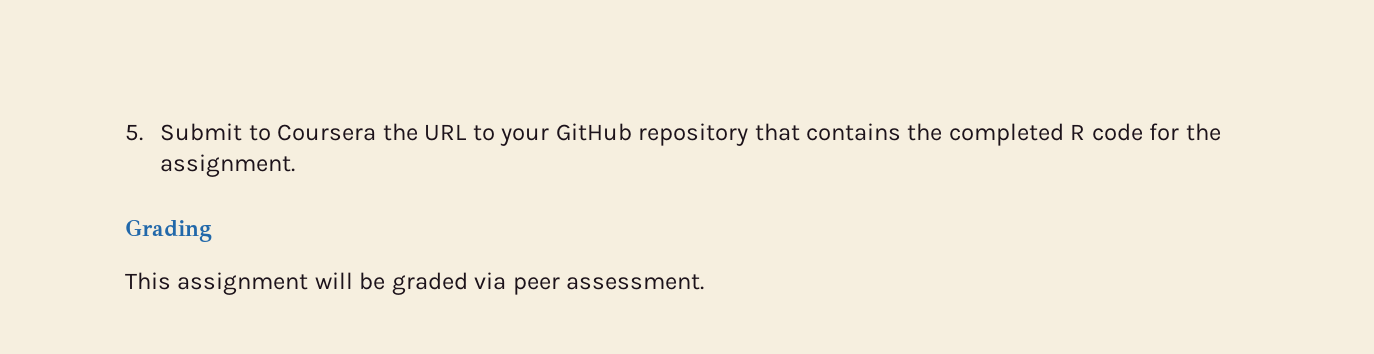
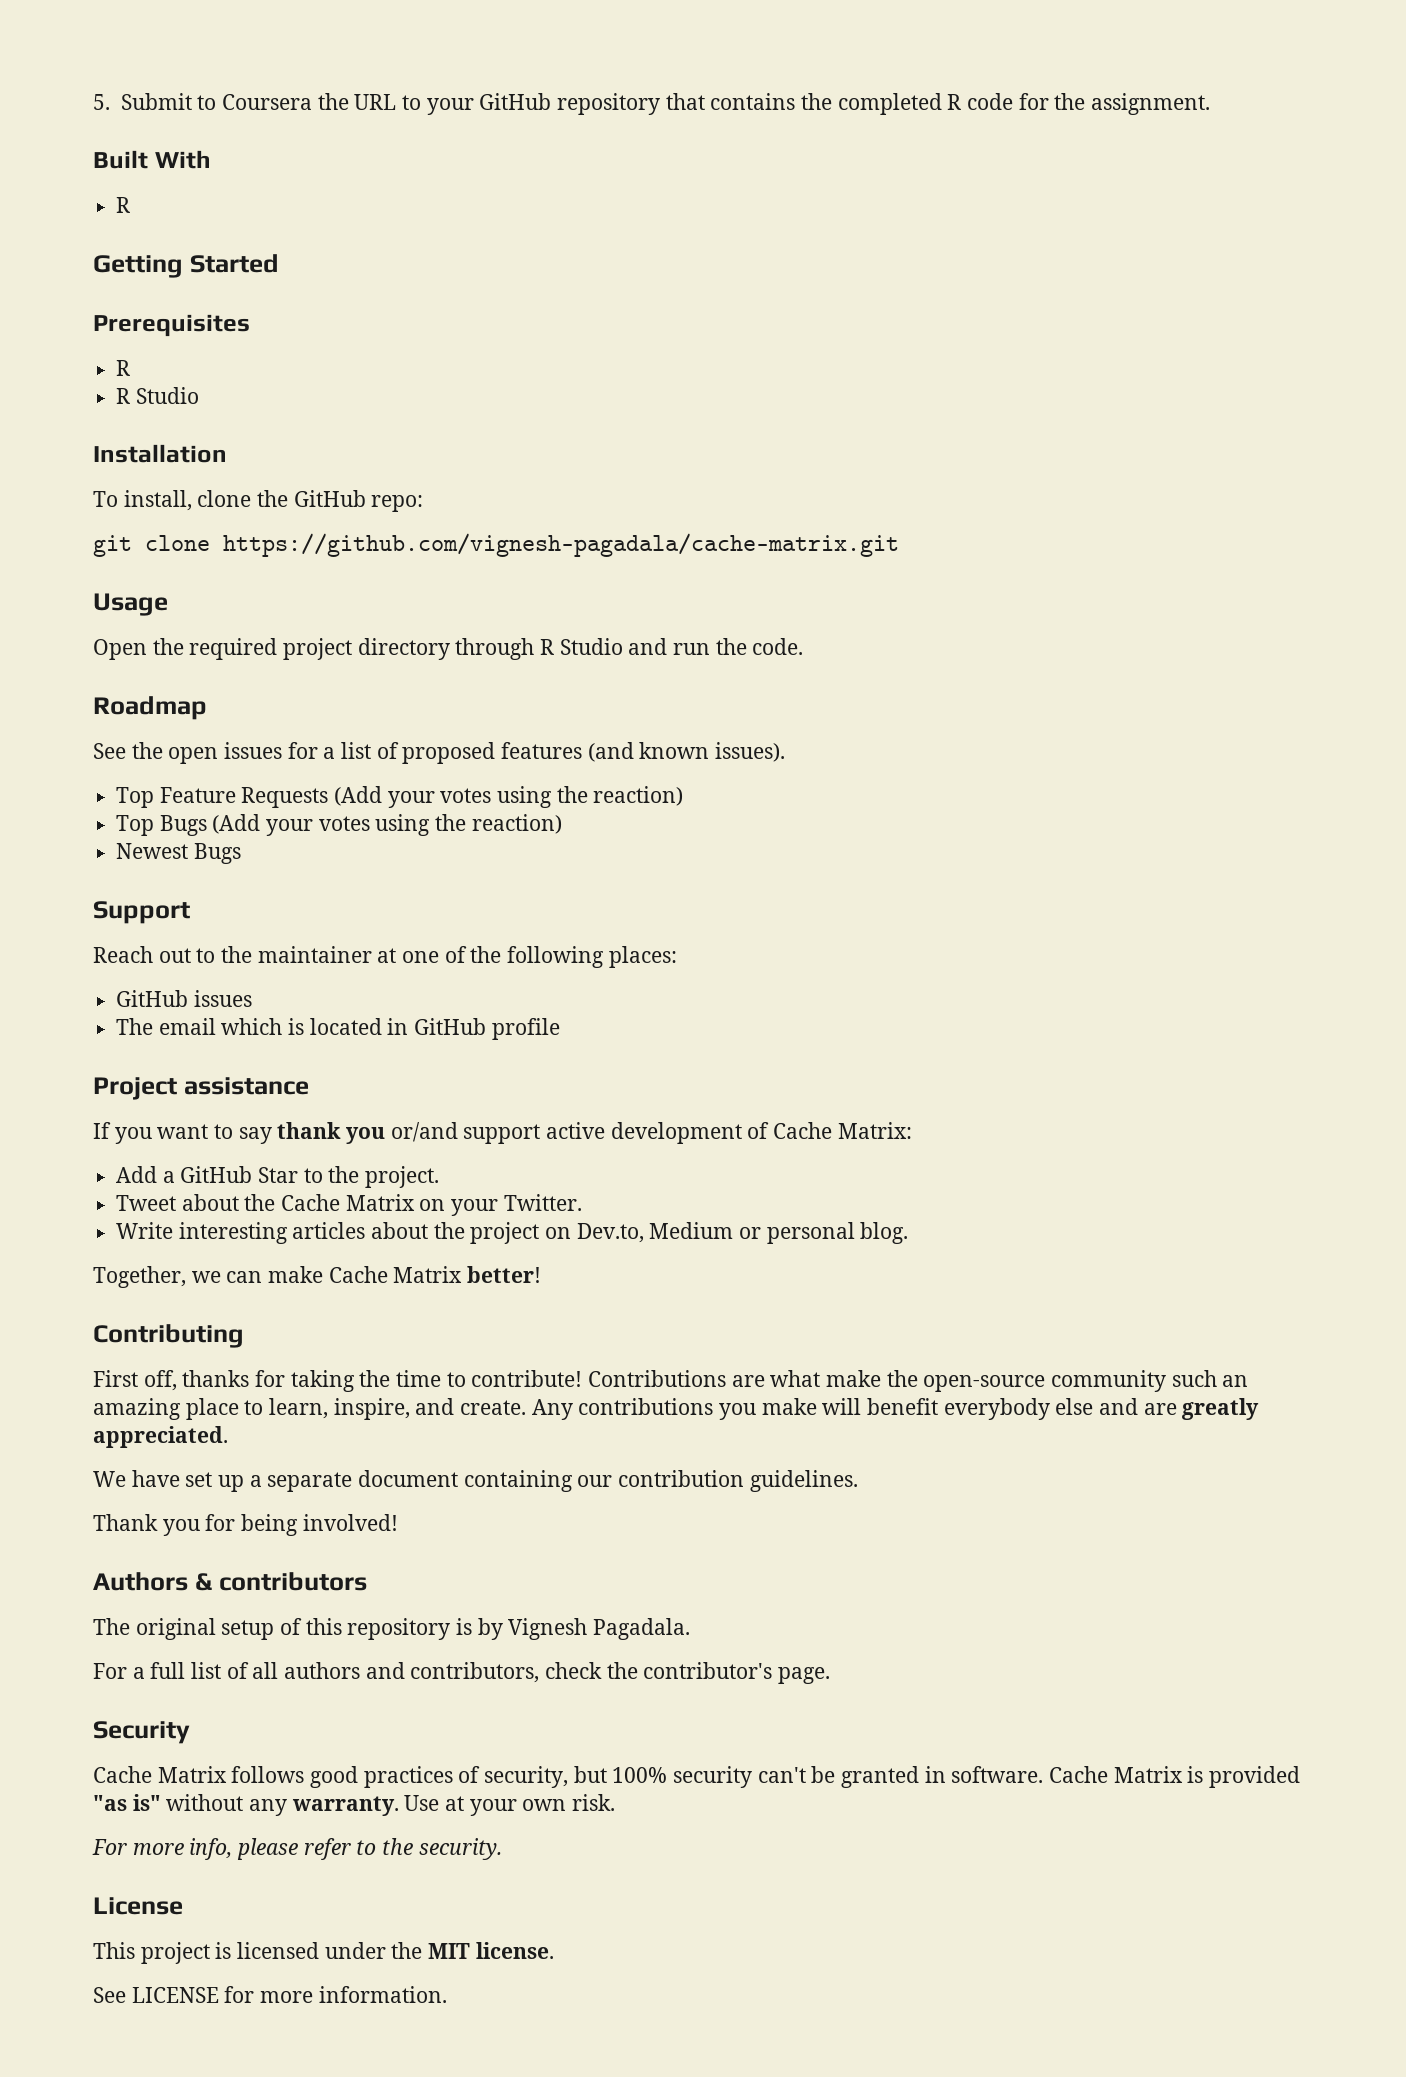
[125,219,212,242] [125,272,705,295] Grading // This assignment will be graded via peer assessment. -> [93,150,211,169] [116,197,131,213] [93,254,279,278] [93,314,250,337] [116,360,131,376] [116,387,199,404] [93,444,227,463] [93,490,424,512] [93,533,899,557] [93,593,168,616] [93,638,804,660] [93,696,207,720] [93,742,786,764] [116,786,684,808] [116,814,562,836] [116,843,241,864] [93,901,190,924] [93,946,677,968] [116,990,252,1007] [116,1018,560,1040] [93,1077,309,1100] [93,1122,912,1144] [116,1166,440,1188] [116,1194,582,1216] [116,1222,909,1244] [93,1266,542,1288] [93,1324,244,1348] [93,1370,1249,1392] [93,1398,1260,1420] [93,1426,228,1448] [93,1470,858,1492] [93,1514,398,1536] [93,1572,367,1591] [93,1618,691,1640] [93,1662,831,1684] [93,1721,190,1744] [93,1766,1301,1788] [93,1794,616,1816] [92,1838,502,1860] [93,1897,183,1915] [93,1942,554,1964] [93,1986,447,2003] Built With // R // Getting Started // Prerequisites // R // R Studio // Installation // To install, clone the GitHub repo: // git clone https://github.com/vignesh-pagadala/cache-matrix.git // Usage // Open the required project directory through R Studio and run the code. // Roadmap // See the open issues for a list of proposed features (and known issues). // Top Feature Requests (Add your votes using the reaction) // Top Bugs (Add your votes using the reaction) // Newest Bugs // Support // Reach out to the maintainer at one of the following places: // GitHub issues // The email which is located in GitHub profile // Project assistance // If you want to say thank you or/and support active development of Cache Matrix: // Add a GitHub Star to the project. // Tweet about the Cache Matrix on your Twitter. // Write interesting articles about the project on Dev.to, Medium or personal blog. // Together, we can make Cache Matrix better! // Contributing // First off, thanks for taking the time to contribute! Contributions are what make the open-source community such an amazing place to learn, inspire, and create. Any contributions you make will benefit everybody else and are greatly appreciated. // We have set up a separate document containing our contribution guidelines. // Thank you for being involved! // Authors & contributors // The original setup of this repository is by Vignesh Pagadala. // For a full list of all authors and contributors, check the contributor's page. // Security // Cache Matrix follows good practices of security, but 100% security can't be granted in software. Cache Matrix is provided "as is" without any warranty. Use at your own risk. // For more info, please refer to the security. // License // This project is licensed under the MIT license. // See LICENSE for more information.

